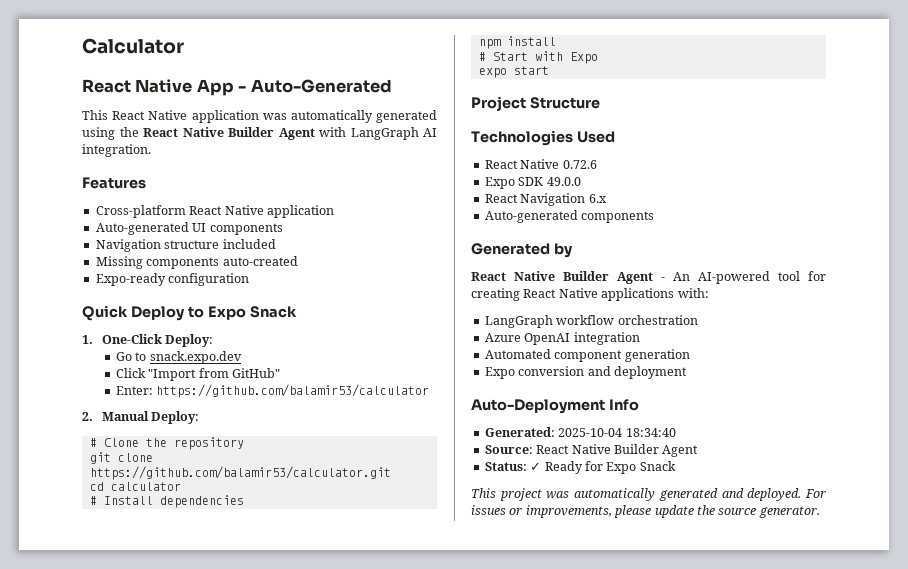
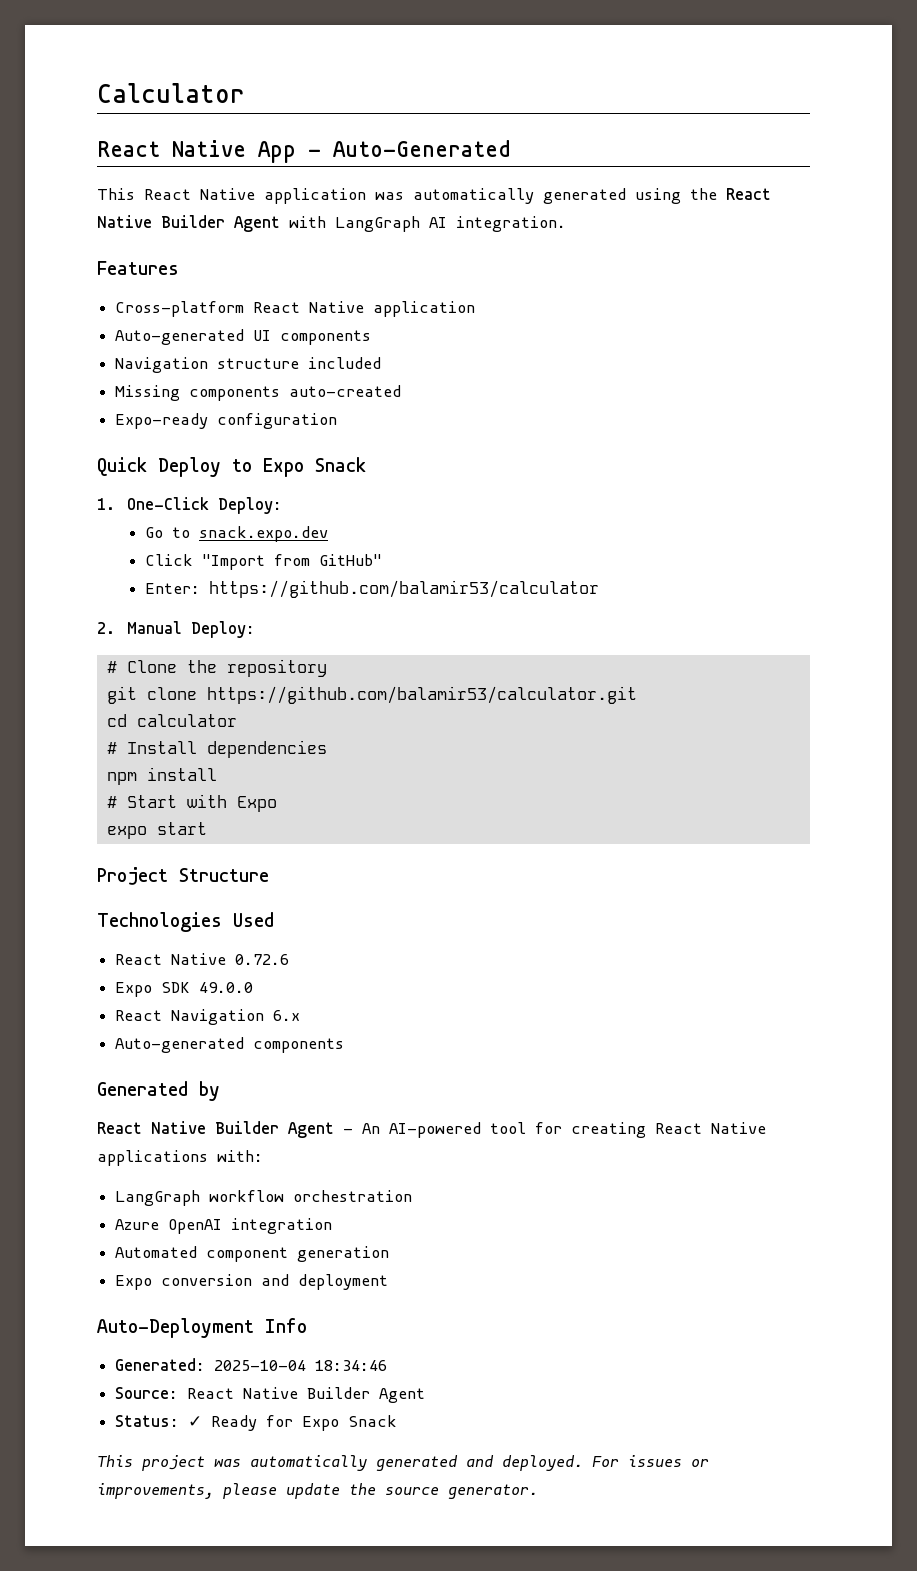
[625,428,676,437] 18:34:40 -> [315,1360,388,1371] 18:34:46

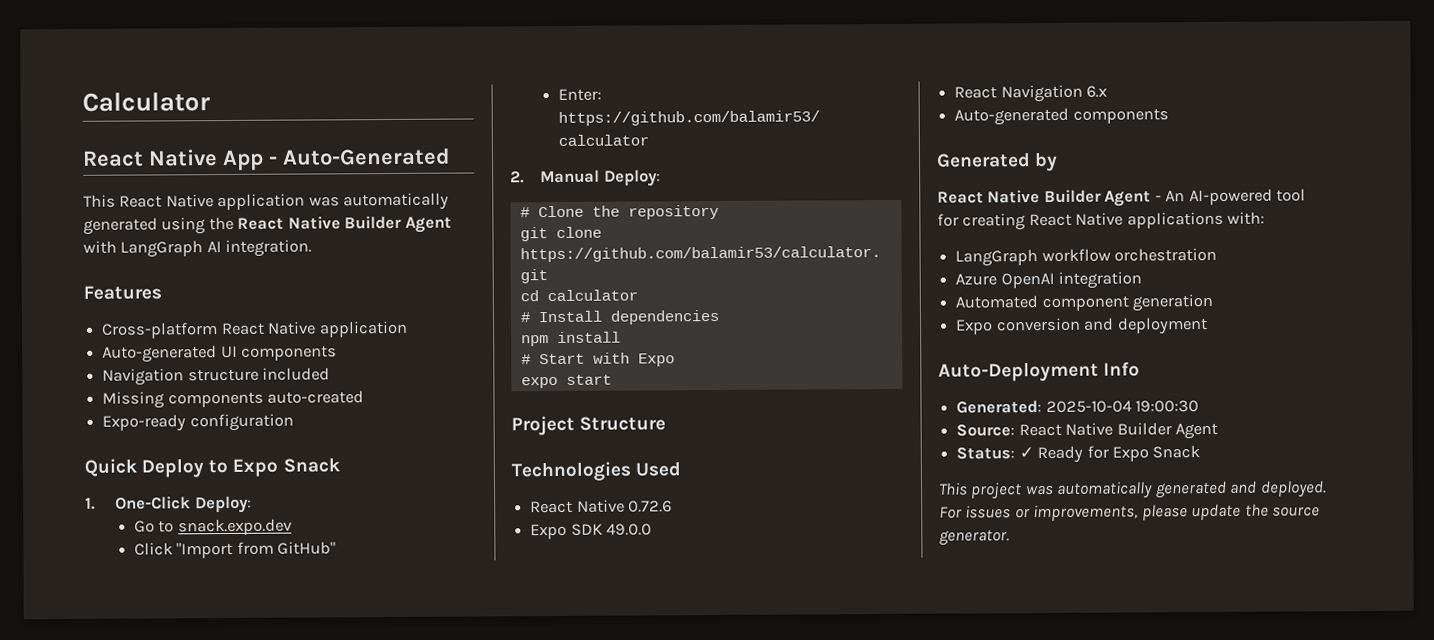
[315,1360,388,1371] 18:34:46 -> [1135,400,1200,413] 19:00:30

